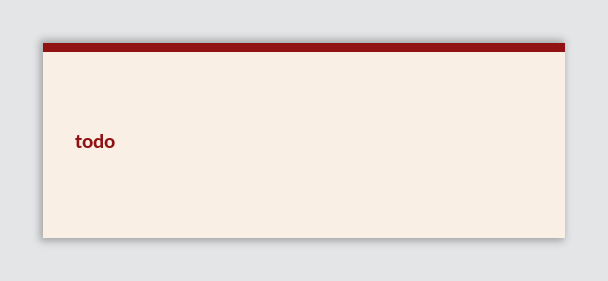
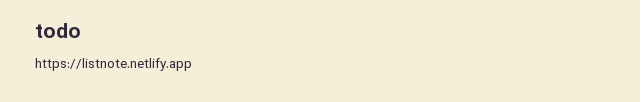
(115, 141) none -> [35,58,192,71] // https://listnote.netlify.app

